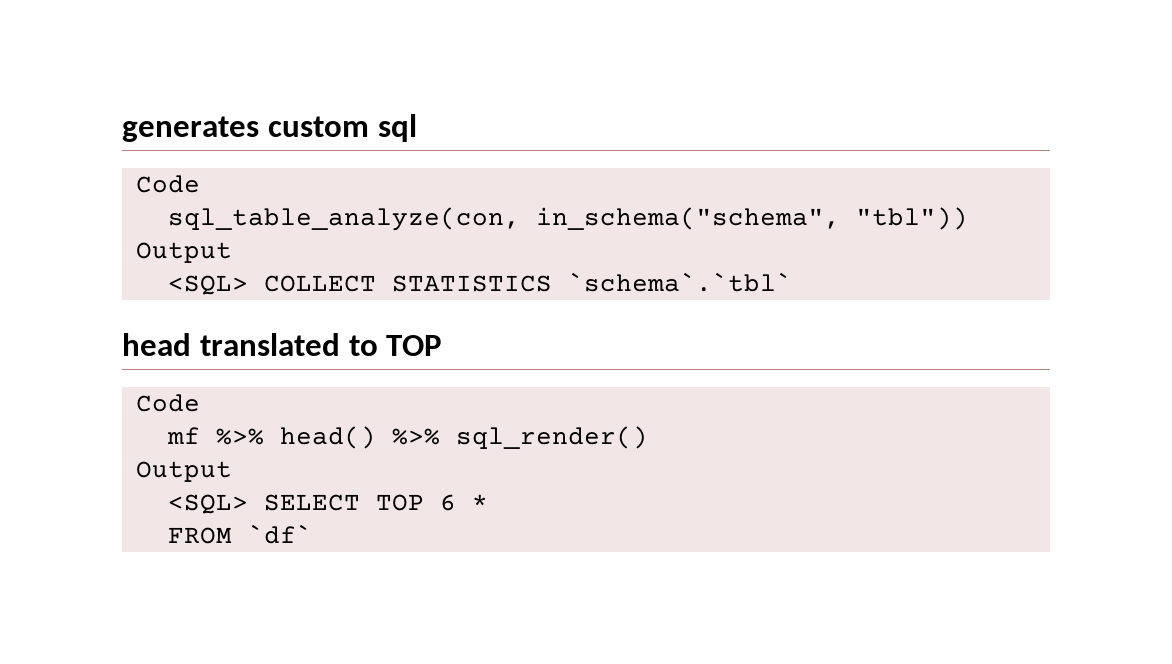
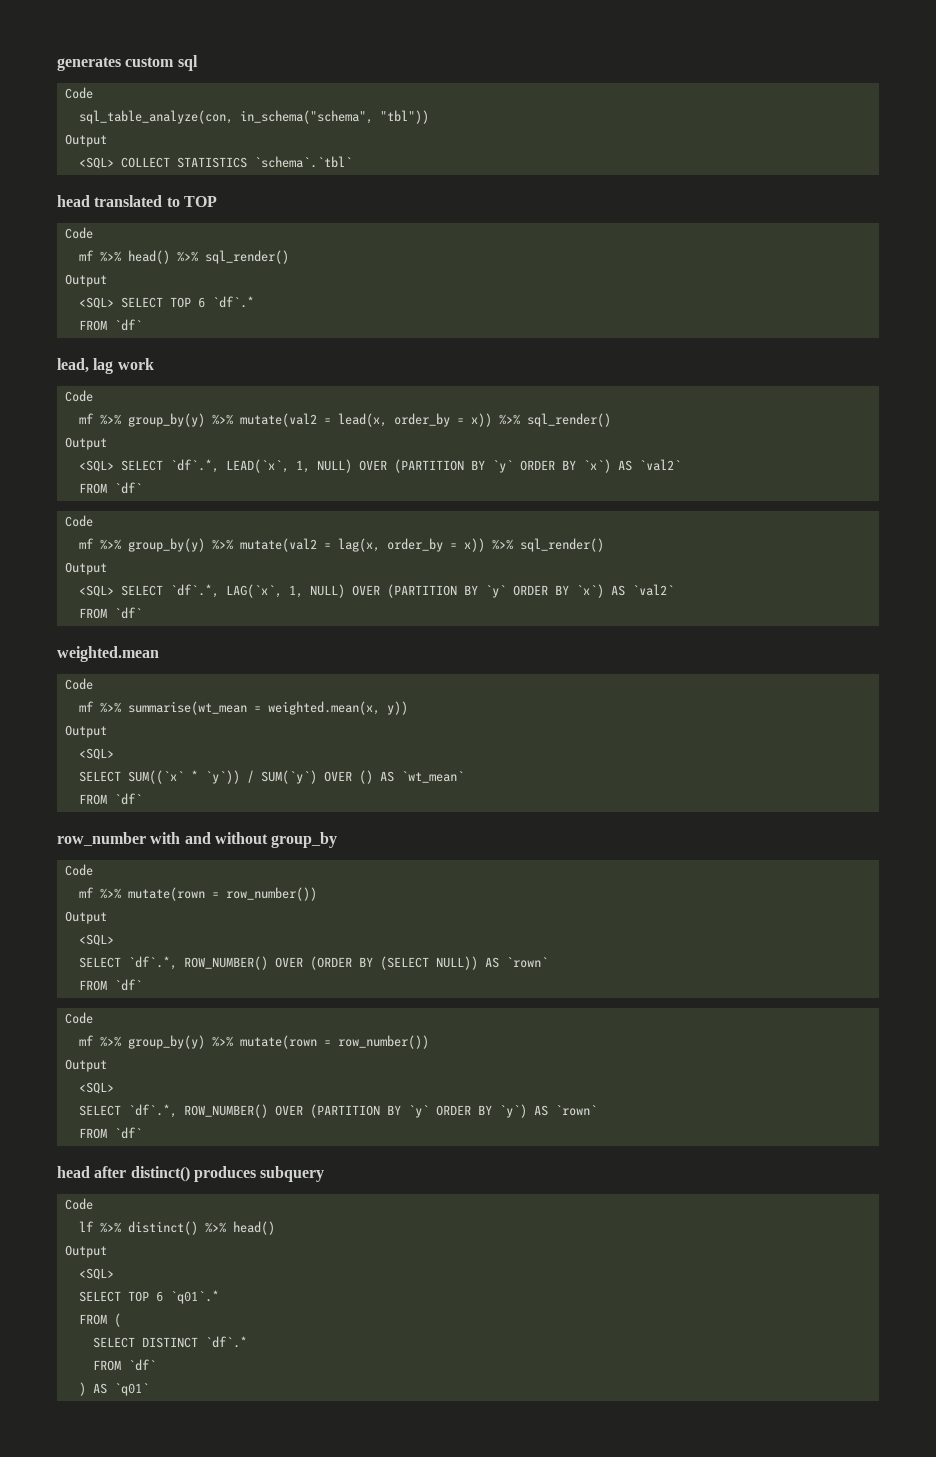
[471,494,488,510] [167,524,312,544] * // FROM `df` -> [212,296,255,308] [79,319,143,331] [57,358,154,374] [65,390,94,402] [79,413,612,427] [65,437,108,450] [79,459,682,473] [79,482,143,494] [65,515,94,527] [79,538,605,552] [65,562,108,575] [79,584,675,598] [79,607,143,619] [57,646,159,662] [65,678,94,690] [79,701,409,715] [65,725,108,738] [79,748,115,760] [79,770,465,784] [79,793,143,805] [57,832,338,848] [65,864,94,876] [79,887,318,901] [65,911,108,924] [79,934,115,946] [79,956,549,970] [79,979,143,991] [65,1012,94,1024] [79,1035,430,1049] [65,1059,108,1072] [79,1082,115,1094] [79,1104,598,1118] [79,1127,143,1139] [57,1166,325,1182] [65,1198,94,1210] [79,1221,276,1235] [65,1245,108,1258] [79,1268,115,1280] [79,1290,220,1304] [79,1313,122,1327] [93,1336,248,1348] [93,1359,157,1371] [79,1382,150,1396] `df`.* // FROM `df` // lead, lag work // Code // mf %>% group_by(y) %>% mutate(val2 = lead(x, order_by = x)) %>% sql_render() // Output // <SQL> SELECT `df`.*, LEAD(`x`, 1, NULL) OVER (PARTITION BY `y` ORDER BY `x`) AS `val2` // FROM `df` // Code // mf %>% group_by(y) %>% mutate(val2 = lag(x, order_by = x)) %>% sql_render() // Output // <SQL> SELECT `df`.*, LAG(`x`, 1, NULL) OVER (PARTITION BY `y` ORDER BY `x`) AS `val2` // FROM `df` // weighted.mean // Code // mf %>% summarise(wt_mean = weighted.mean(x, y)) // Output // <SQL> // SELECT SUM((`x` * `y`)) / SUM(`y`) OVER () AS `wt_mean` // FROM `df` // row_number with and without group_by // Code // mf %>% mutate(rown = row_number()) // Output // <SQL> // SELECT `df`.*, ROW_NUMBER() OVER (ORDER BY (SELECT NULL)) AS `rown` // FROM `df` // Code // mf %>% group_by(y) %>% mutate(rown = row_number()) // Output // <SQL> // SELECT `df`.*, ROW_NUMBER() OVER (PARTITION BY `y` ORDER BY `y`) AS `rown` // FROM `df` // head after distinct() produces subquery // Code // lf %>% distinct() %>% head() // Output // <SQL> // SELECT TOP 6 `q01`.* // FROM ( // SELECT DISTINCT `df`.* // FROM `df` // ) AS `q01`

